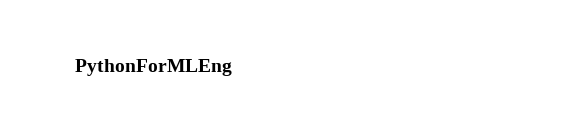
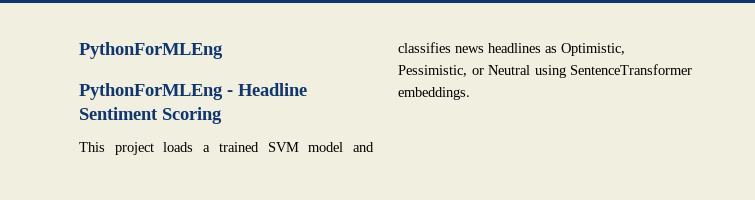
[75,59,232,76] PythonForMLEng -> [79,42,223,59] [79,83,307,100] [79,107,222,124] [79,142,375,155] [398,42,625,56] [398,64,692,78] [398,87,470,100] PythonForMLEng // PythonForMLEng - Headline Sentiment Scoring // This project loads a trained SVM model and classifies news headlines as Optimistic, Pessimistic, or Neutral using SentenceTransformer embeddings.

